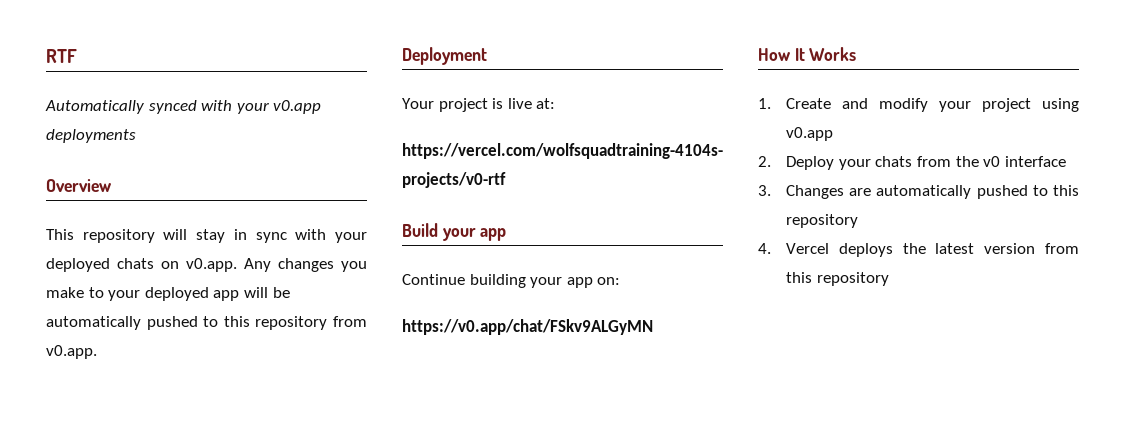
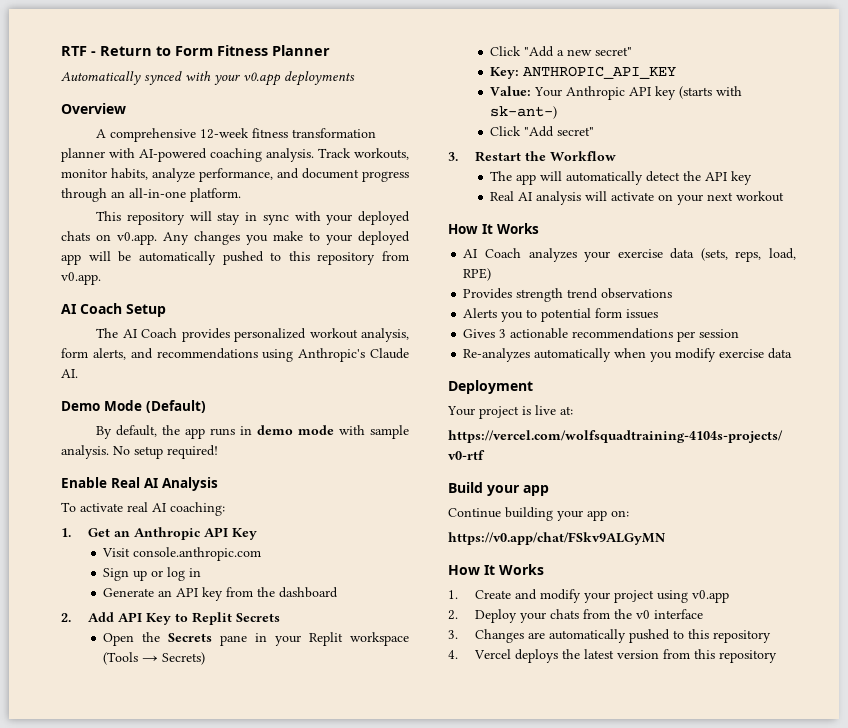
(77, 56) none -> [91,45,330,56] - Return to Form Fitness Planner
(111, 185) none -> [96,128,377,142] [61,148,409,162] [61,168,409,182] [61,188,241,202] // A comprehensive 12-week fitness transformation planner with AI-powered coaching analysis. Track workouts, monitor habits, analyze performance, and document progress through an all-in-one platform.
(97, 352) none -> [61,303,166,317] [96,328,409,342] [61,348,409,362] [61,369,78,378] [61,400,206,413] [96,425,409,439] [61,445,218,459] [61,477,218,491] [61,502,225,516] [61,527,257,540] [102,547,262,561] [103,567,202,581] [103,587,339,601] [61,612,280,625] [103,632,409,646] [103,652,206,665] [490,46,633,57] [490,66,677,79] [490,86,743,100] [490,106,558,119] [490,126,595,137] [448,151,616,162] [490,171,753,185] [490,191,785,205] [448,223,539,234] [463,248,796,262] [463,268,492,281] [463,288,673,302] [463,308,659,322] [463,328,740,342] [463,348,793,362] // AI Coach Setup // The AI Coach provides personalized workout analysis, form alerts, and recommendations using Anthropic's Claude AI. // Demo Mode (Default) // By default, the app runs in demo mode with sample analysis. No setup required! // Enable Real AI Analysis // To activate real AI coaching: // 1. Get an Anthropic API Key // Visit console.anthropic.com // Sign up or log in // Generate an API key from the dashboard // 2. Add API Key to Replit Secrets // Open the Secrets pane in your Replit workspace (Tools → Secrets) // Click "Add a new secret" // Key: ANTHROPIC_API_KEY // Value: Your Anthropic API key (starts with sk-ant-) // Click "Add secret" // 3. Restart the Workflow // The app will automatically detect the API key // Real AI analysis will activate on your next workout // How It Works // AI Coach analyzes your exercise data (sets, reps, load, RPE) // Provides strength trend observations // Alerts you to potential form issues // Gives 3 actionable recommendations per session // Re-analyzes automatically when you modify exercise data

